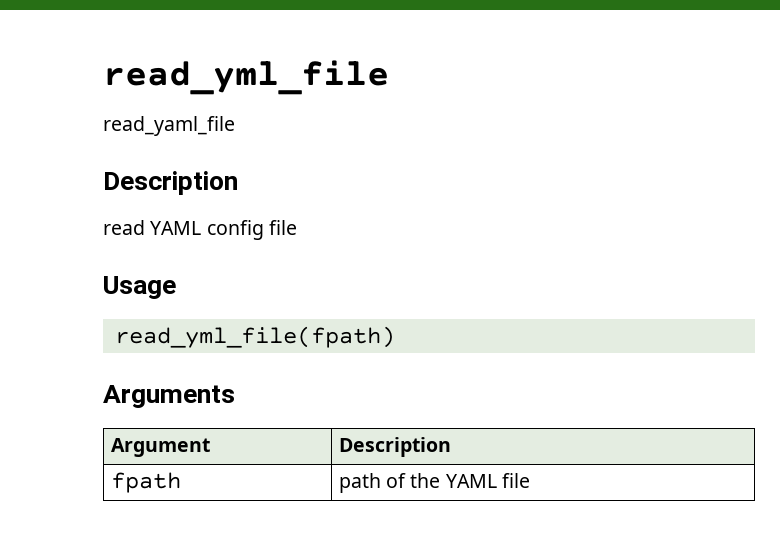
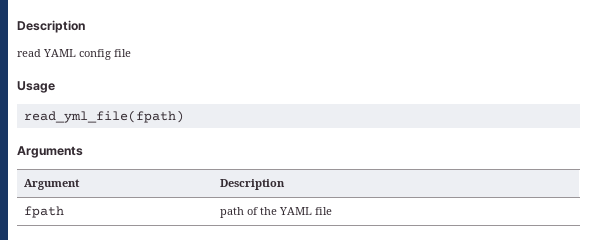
[103,60,389,95] [103,116,235,136] read_yml_file // read_yaml_file // -> (17, 26) none

